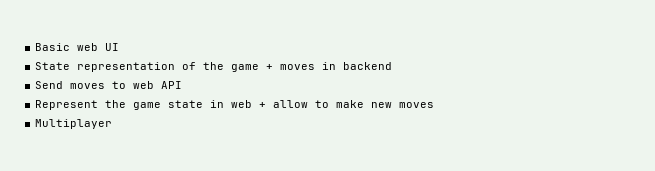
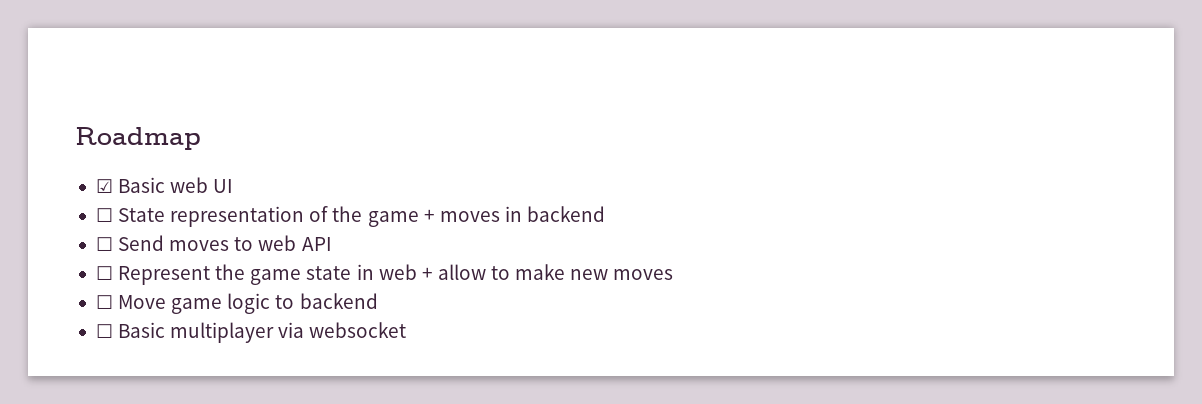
(35, 47) none -> [75,127,201,150] [95,179,113,193] Roadmap // ☑
(120, 47) none -> [95,208,113,222] ☐
(393, 66) none -> [95,237,113,251] ☐
(183, 85) none -> [95,266,113,280] ☐
[35,119,113,129] Multiplayer -> [95,293,378,314] [95,322,407,343] ☐ Move game logic to backend // ☐ Basic multiplayer via websocket

